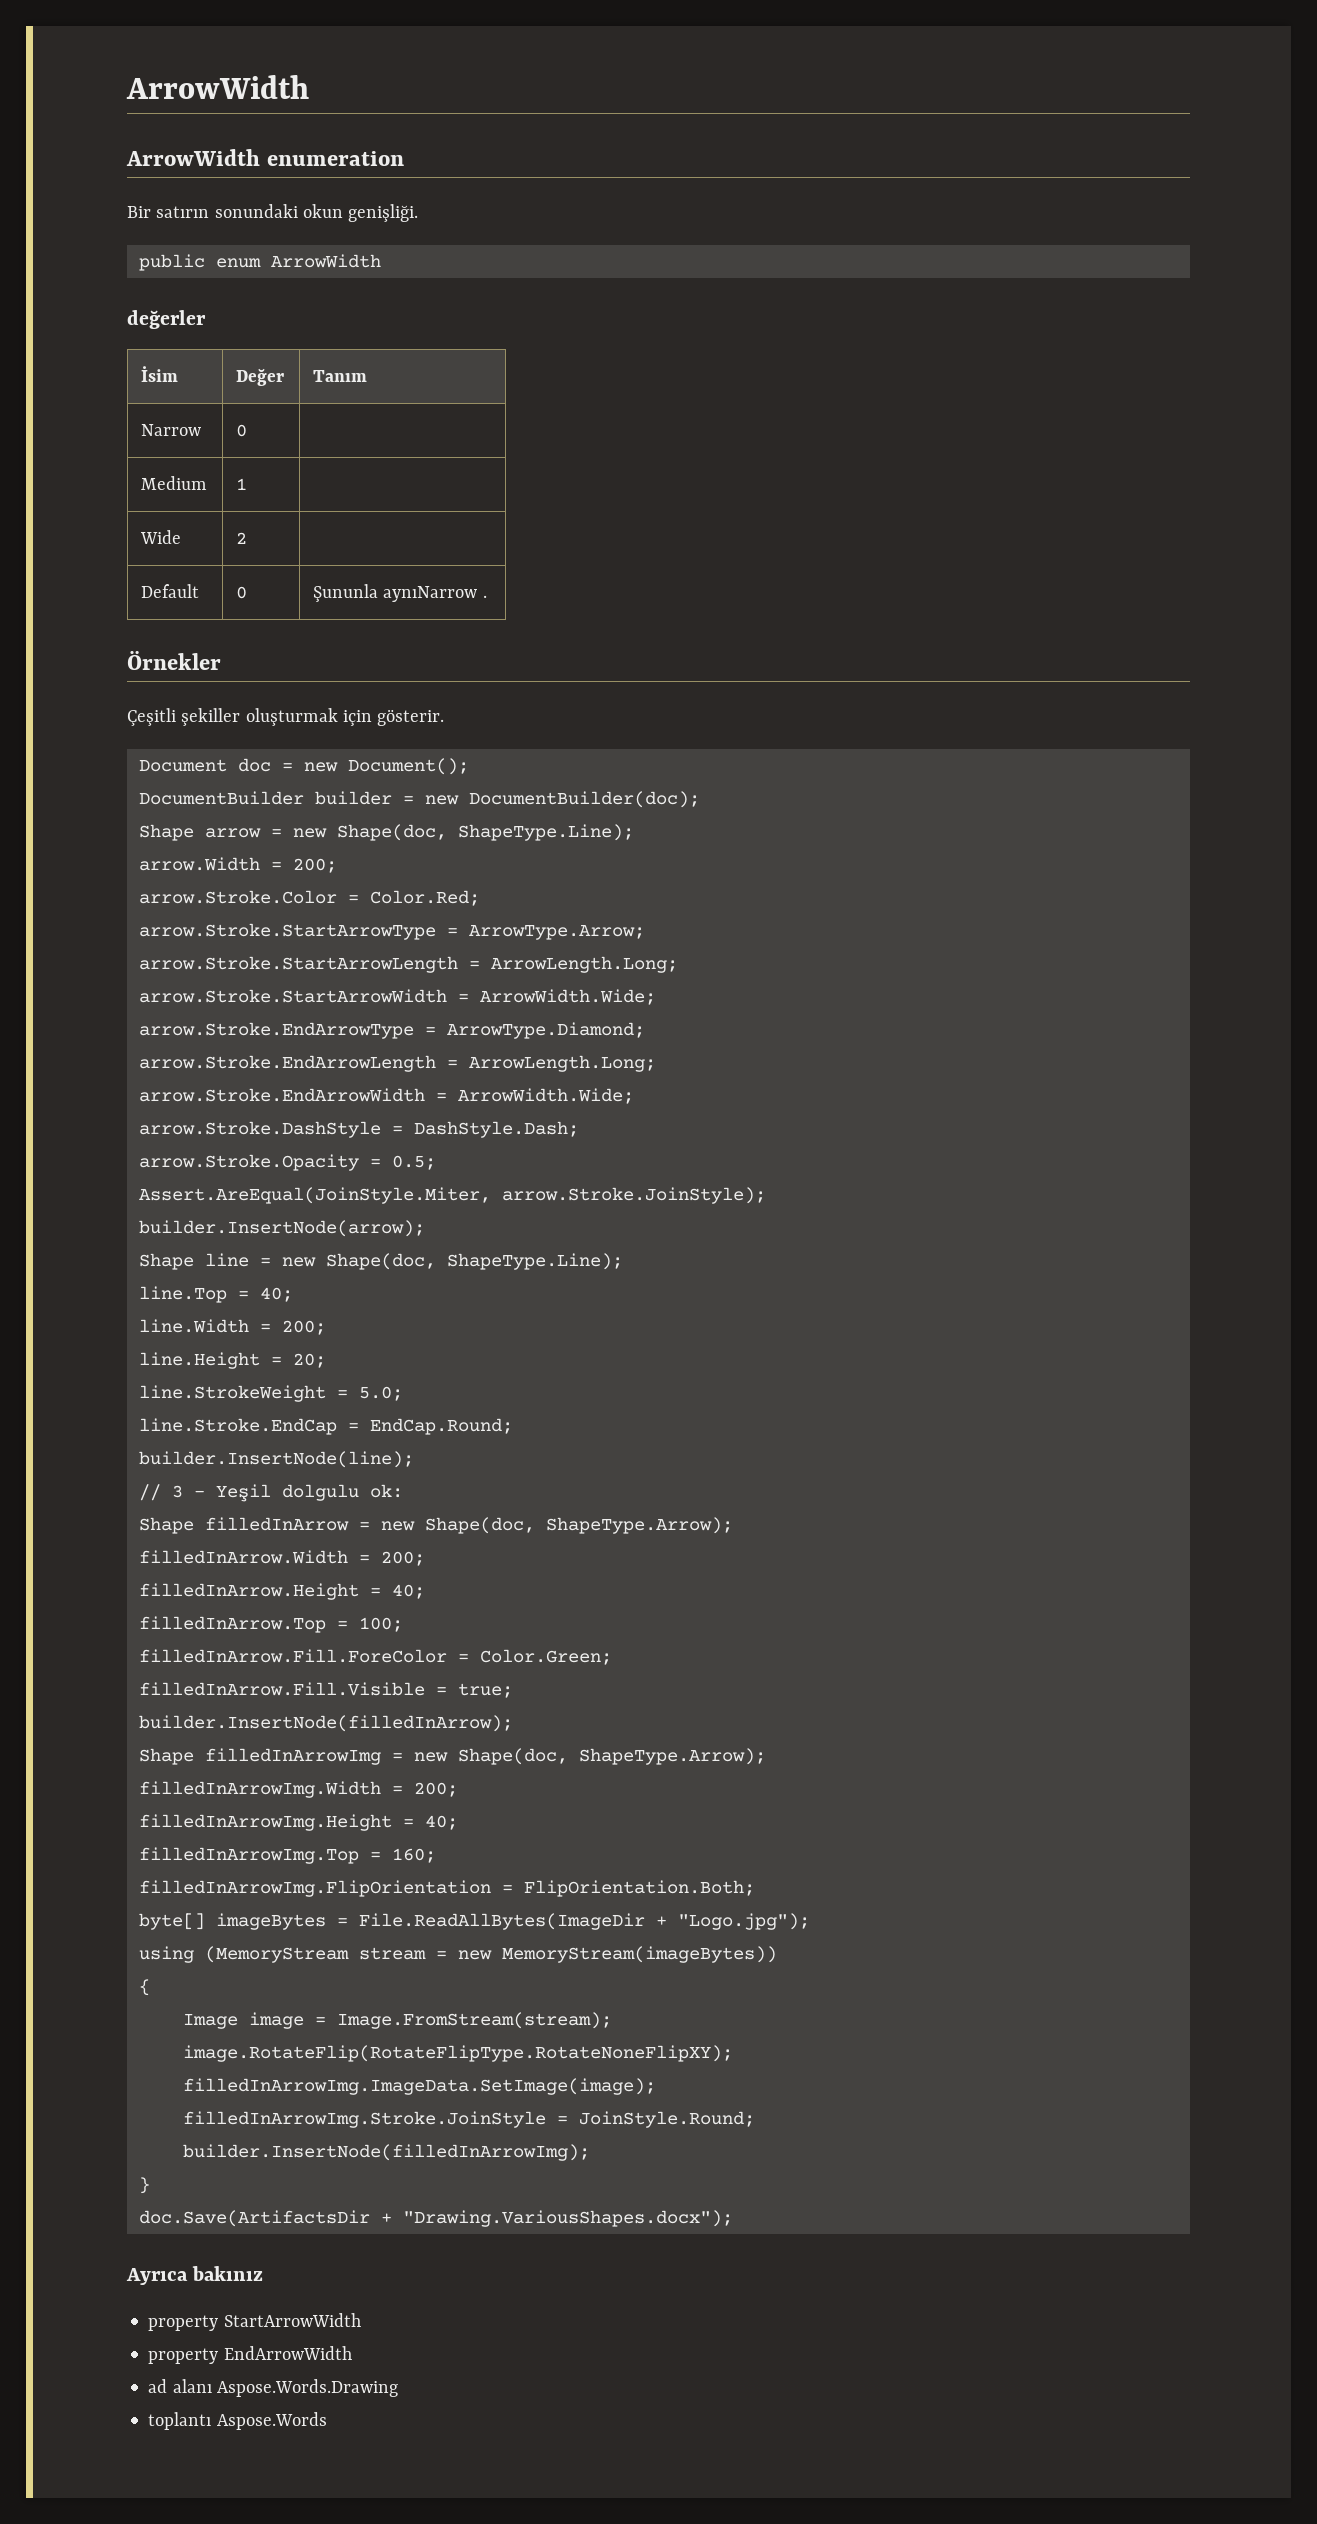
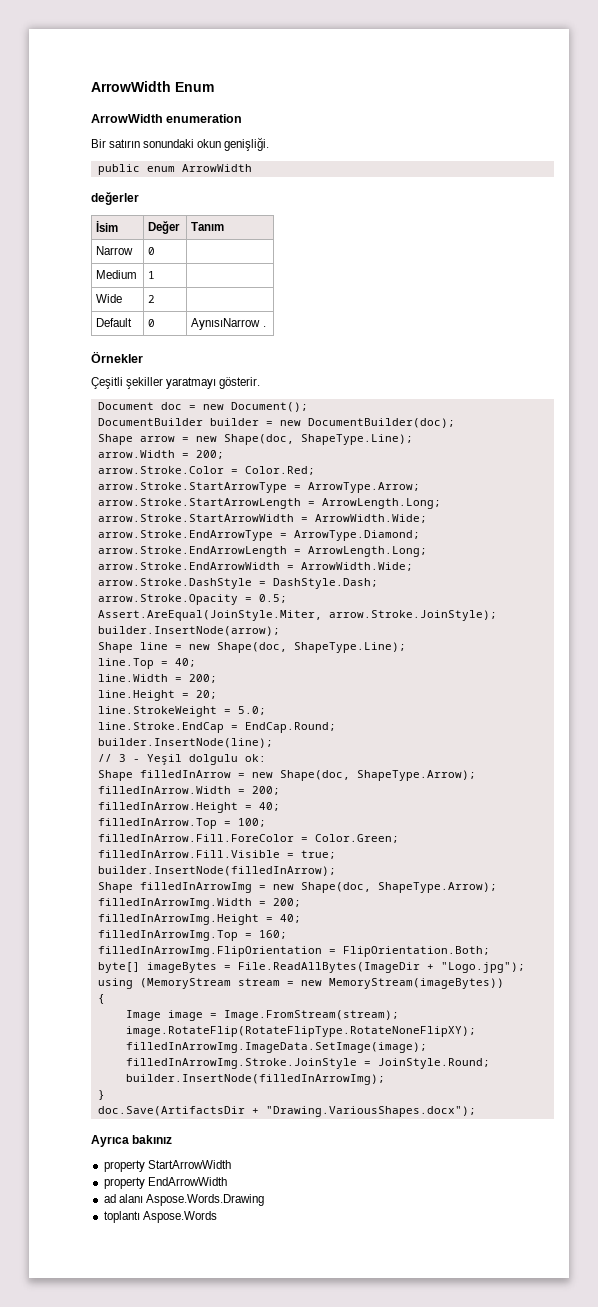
[126,75,309,99] ArrowWidth -> [91,81,214,92] ArrowWidth Enum
[313,584,478,602] Şununla aynıNarrow -> [191,318,261,330] AynısıNarrow
[245,708,372,726] oluşturmak için -> [166,377,217,389] yaratmayı

